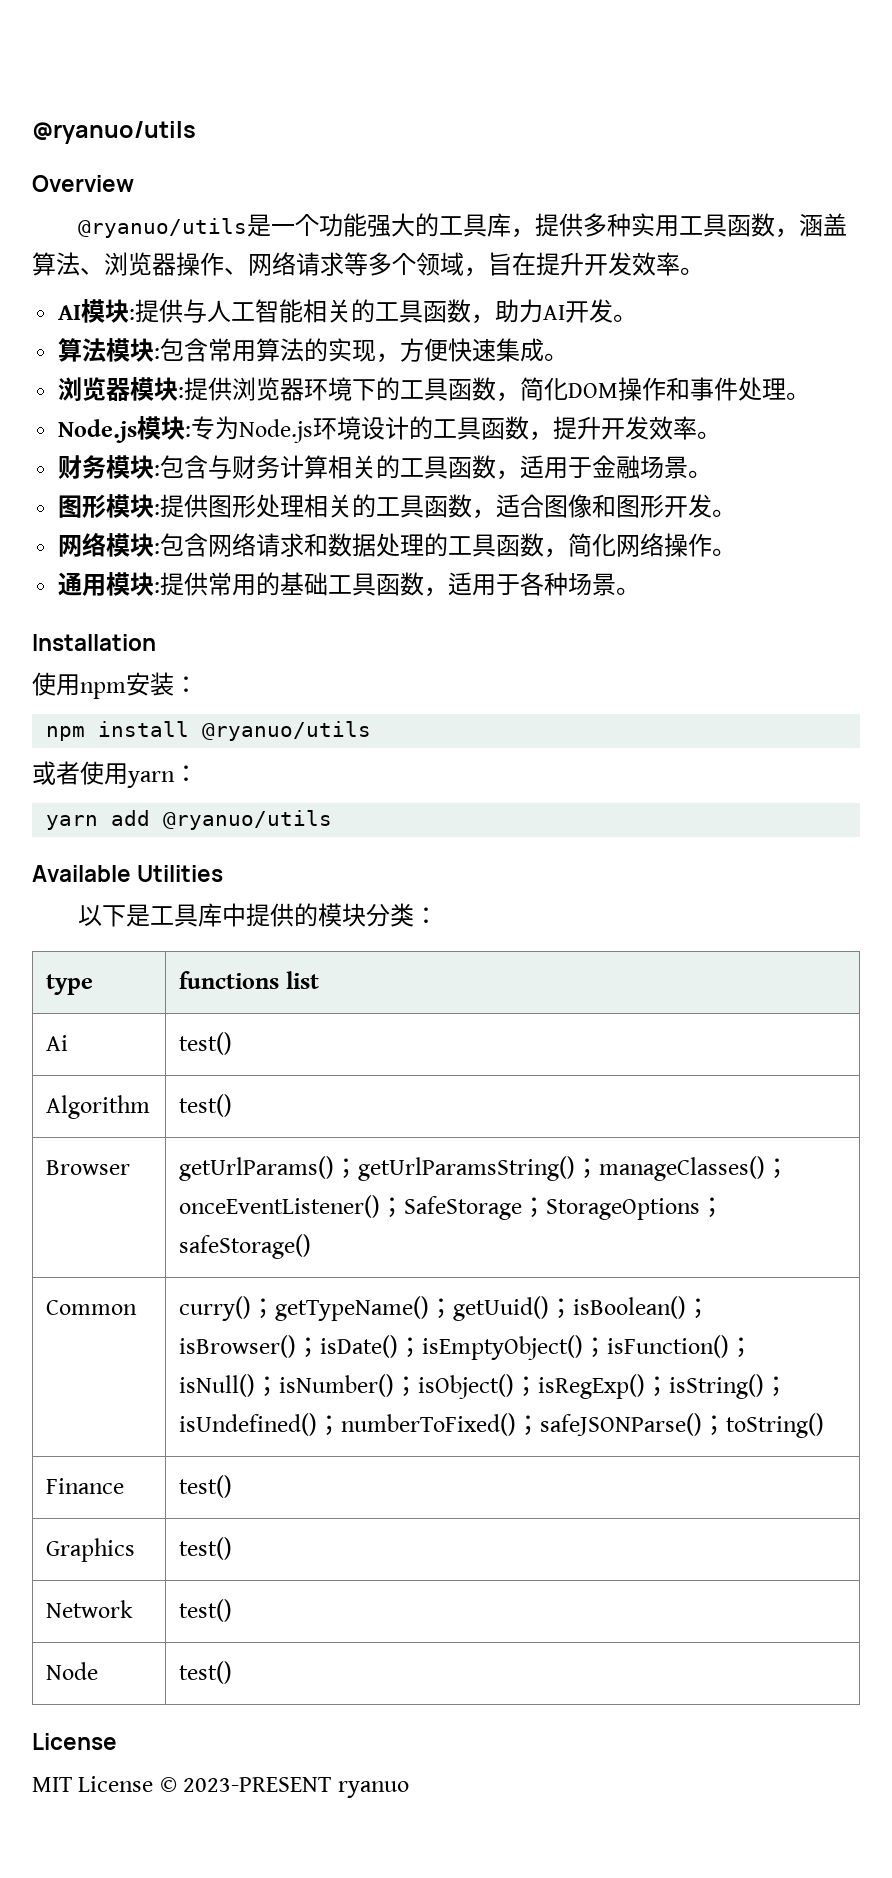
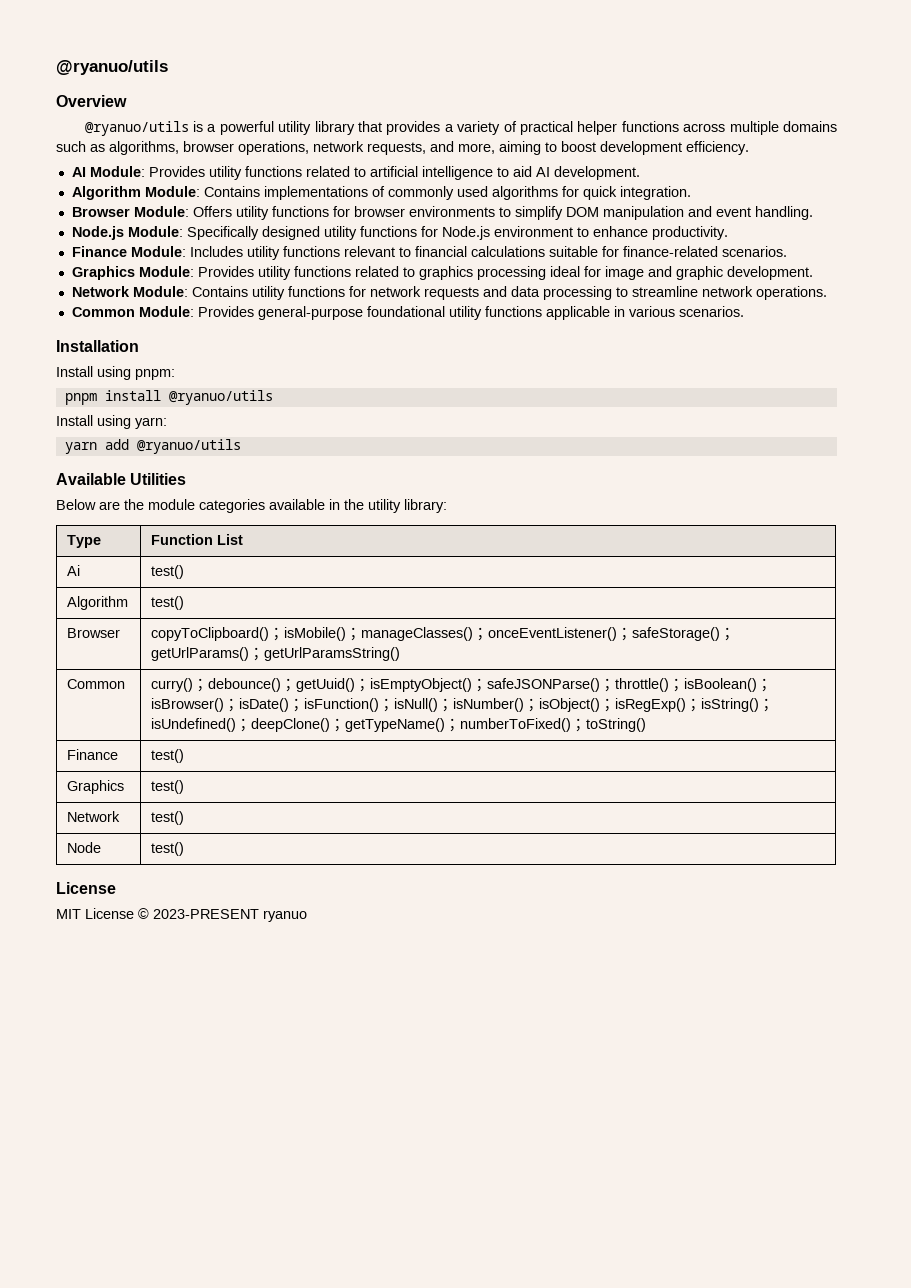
[247,213,848,238] [32,252,704,277] [58,299,638,324] [58,338,569,363] [58,377,811,402] [58,416,722,443] [58,455,713,480] [58,494,737,519] [58,532,737,558] [58,572,641,597] [32,634,156,651] [32,672,198,699] [46,726,86,741] 是一个功能强大的工具库，提供多种实用工具函数，涵盖算法、浏览器操作、网络请求等多个领域，旨在提升开发效率。 // AI模块:提供与人工智能相关的工具函数，助力AI开发。 // 算法模块:包含常用算法的实现，方便快速集成。 // 浏览器模块:提供浏览器环境下的工具函数，简化DOM操作和事件处理。 // Node.js模块:专为Node.js环境设计的工具函数，提升开发效率。 // 财务模块:包含与财务计算相关的工具函数，适用于金融场景。 // 图形模块:提供图形处理相关的工具函数，适合图像和图形开发。 // 网络模块:包含网络请求和数据处理的工具函数，简化网络操作。 // 通用模块:提供常用的基础工具函数，适用于各种场景。 // Installation // 使用npm安装： // npm -> [193,121,837,135] [56,141,749,155] [71,166,640,180] [71,186,691,200] [71,206,813,220] [71,226,728,240] [71,246,787,260] [71,266,813,280] [71,286,827,300] [71,306,744,320] [56,340,139,352] [56,366,175,380] [64,393,97,405] is a powerful utility library that provides a variety of practical helper functions across multiple domains such as algorithms, browser operations, network requests, and more, aiming to boost development efficiency. // AI Module: Provides utility functions related to artificial intelligence to aid AI development. // Algorithm Module: Contains implementations of commonly used algorithms for quick integration. // Browser Module: Offers utility functions for browser environments to simplify DOM manipulation and event handling. // Node.js Module: Specifically designed utility functions for Node.js environment to enhance productivity. // Finance Module: Includes utility functions relevant to financial calculations suitable for finance-related scenarios. // Graphics Module: Provides utility functions related to graphics processing ideal for image and graphic development. // Network Module: Contains utility functions for network requests and data processing to streamline network operations. // Common Module: Provides general-purpose foundational utility functions applicable in various scenarios. // Installation // Install using pnpm: // pnpm
[32,761,198,788] 或者使用yarn： -> [56,415,167,429] Install using yarn:
[78,903,439,927] [46,974,94,995] [179,971,319,989] 以下是工具库中提供的模块分类： // type | functions list -> [56,499,447,513] [67,535,102,548] [151,534,244,545] Below are the module categories available in the utility library: // Type | Function List
[179,1156,576,1181] getUrlParams()；getUrlParamsString() -> [151,627,347,641] copyToClipboard()；isMobile()
[404,1196,725,1220] [179,1234,312,1259] SafeStorage；StorageOptions；safeStorage() -> [632,627,736,641] [151,647,401,661] safeStorage()；getUrlParams()；getUrlParamsString()
[275,1296,430,1321] getTypeName() -> [208,678,282,692] debounce()
(574, 1308) none -> [370,678,685,692] isEmptyObject()；safeJSONParse()；throttle()；
[422,1335,608,1360] isEmptyObject()； -> (305, 705) none
[341,1413,703,1436] numberToFixed()；safeJSONParse() -> [251,718,572,732] deepClone()；getTypeName()；numberToFixed()

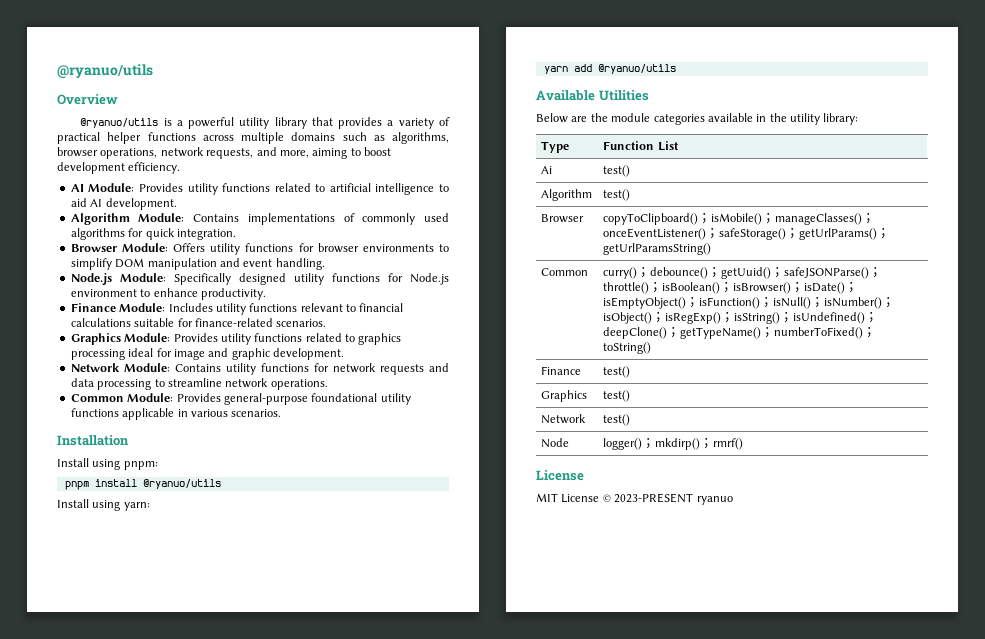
[370,678,488,692] isEmptyObject()； -> (785, 272) none
(305, 705) none -> [603,297,700,309] isEmptyObject()；
[151,842,185,856] test() -> [603,438,744,450] logger()；mkdirp()；rmrf()

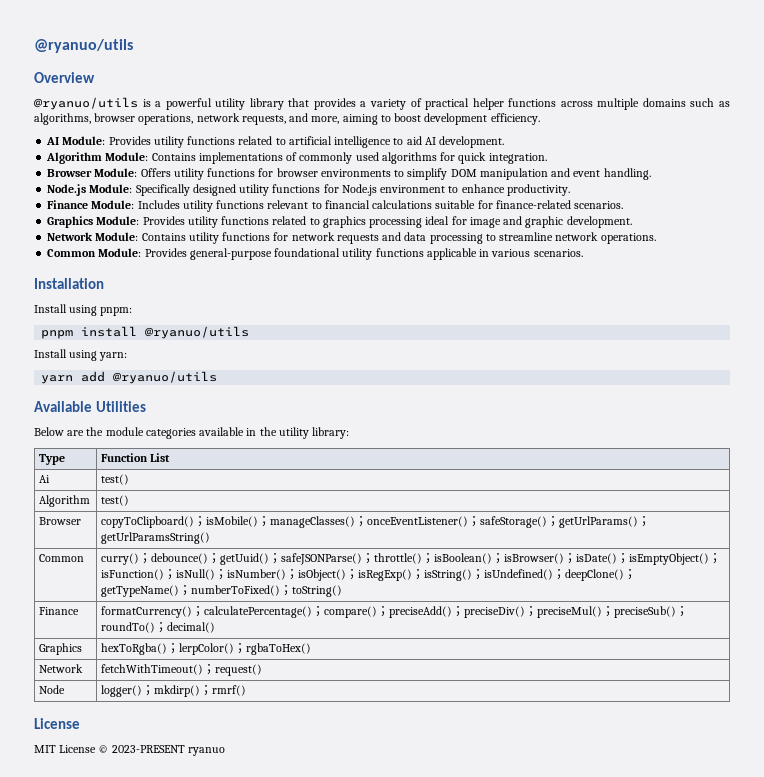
[603,366,631,378] [541,390,588,402] [603,390,631,402] test() // Graphics | test() -> [101,606,689,618] [101,622,216,633] [39,643,83,655] [101,643,312,655] formatCurrency()；calculatePercentage()；compare()；preciseAdd()；preciseDiv()；preciseMul()；preciseSub()；roundTo()；decimal() // Graphics | hexToRgba()；lerpColor()；rgbaToHex()
[603,414,631,426] test() -> [101,664,263,676] fetchWithTimeout()；request()

